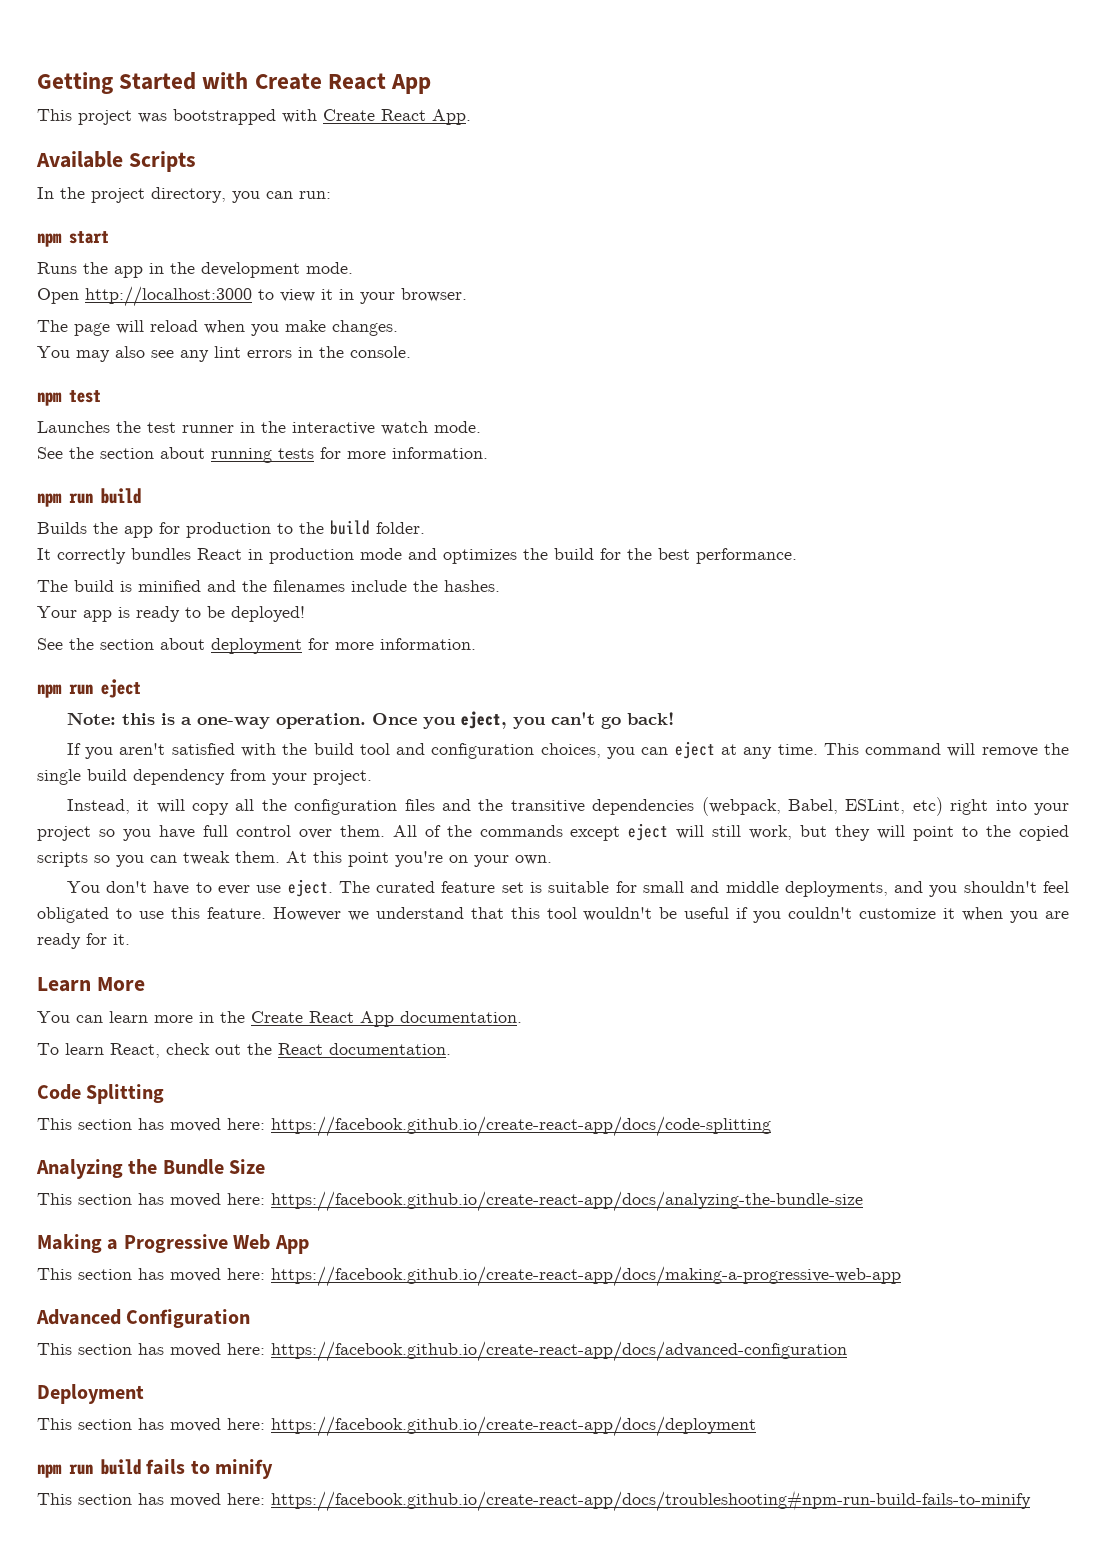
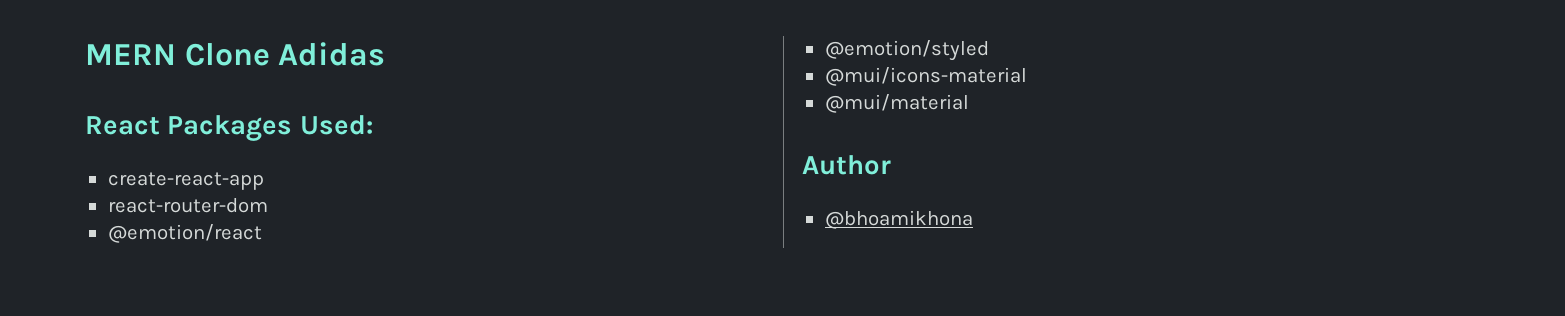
[37,72,432,94] [37,109,471,125] [36,151,196,172] [37,187,331,203] [37,231,109,247] [37,262,353,278] [37,286,467,307] [37,320,398,336] [37,346,411,362] [37,390,101,406] [37,421,481,435] [37,447,488,463] [37,488,141,507] [37,520,425,538] [37,548,797,564] [37,580,500,592] [37,606,305,622] [37,638,476,654] [37,679,141,698] [66,711,674,729] [66,741,1070,759] [37,769,372,785] [66,797,1069,816] [37,823,1069,841] [37,851,552,867] [66,879,1069,897] [37,907,1070,923] [37,933,130,949] [37,977,145,992] [37,1011,522,1027] [37,1043,451,1058] [37,1084,165,1104] [37,1116,771,1137] [36,1159,266,1179] [37,1191,863,1212] [37,1234,309,1254] [37,1266,901,1287] [36,1309,251,1328] [37,1341,847,1362] [37,1384,144,1404] [37,1416,756,1437] [37,1459,274,1479] [37,1490,1031,1512] Getting Started with Create React App // This project was bootstrapped with Create React App. // Available Scripts // In the project directory, you can run: // npm start // Runs the app in the development mode. // Open http://localhost:3000 to view it in your browser. // The page will reload when you make changes. // You may also see any lint errors in the console. // npm test // Launches the test runner in the interactive watch mode. // See the section about running tests for more information. // npm run build // Builds the app for production to the build folder. // It correctly bundles React in production mode and optimizes the build for the best performance. // The build is minified and the filenames include the hashes. // Your app is ready to be deployed! // See the section about deployment for more information. // npm run eject // Note: this is a one-way operation. Once you eject, you can't go back! // If you aren't satisfied with the build tool and configuration choices, you can eject at any time. This command will remove the single build dependency from your project. // Instead, it will copy all the configuration files and the transitive dependencies (webpack, Babel, ESLint, etc) right into your project so you have full control over them. All of the commands except eject will still work, but they will point to the copied scripts so you can tweak them. At this point you're on your own. // You don't have to ever use eject. The curated feature set is suitable for small and middle deployments, and you shouldn't feel obligated to use this feature. However we understand that this tool wouldn't be useful if you couldn't customize it when you are ready for it. // Learn More // You can learn more in the Create React App documentation. // To learn React, check out the React documentation. // Code Splitting // This section has moved here: https://facebook.github.io/create-react-app/docs/code-splitting // Analyzing the Bundle Size // This section has moved here: https://facebook.github.io/create-react-app/docs/analyzing-the-bundle-size // Making a Progressive Web App // This section has moved here: https://facebook.github.io/create-react-app/docs/making-a-progressive-web-app // Advanced Configuration // This section has moved here: https://facebook.github.io/create-react-app/docs/advanced-configuration // Deployment // This section has moved here: https://facebook.github.io/create-react-app/docs/deployment // npm run build fails to minify // This section has moved here: https://facebook.github.io/create-react-app/docs/troubleshooting#npm-run-build-fails-to-minify -> [85,42,386,66] [85,115,373,141] [107,172,264,190] [107,198,268,213] [107,224,262,243] [824,40,989,61] [824,67,1027,86] [824,94,969,113] [802,155,891,175] [824,210,973,229] MERN Clone Adidas // React Packages Used: // create-react-app // react-router-dom // @emotion/react // @emotion/styled // @mui/icons-material // @mui/material // Author // @bhoamikhona

